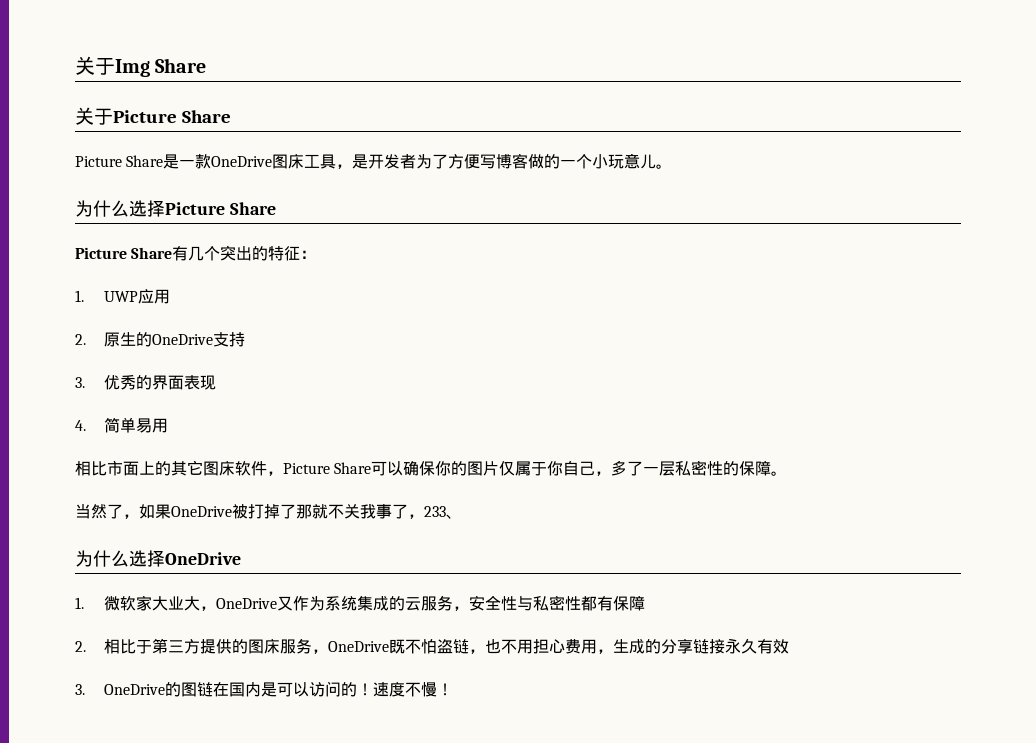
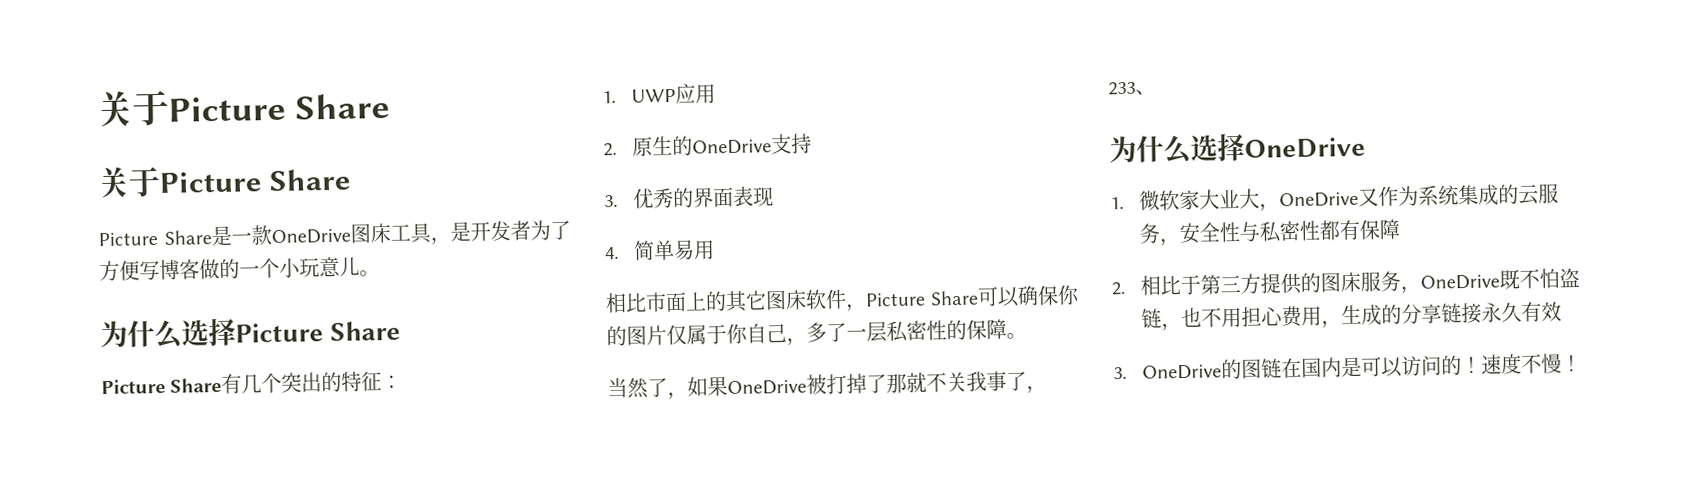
[75,56,150,77] 关于Img -> [96,90,286,128] 关于Picture

